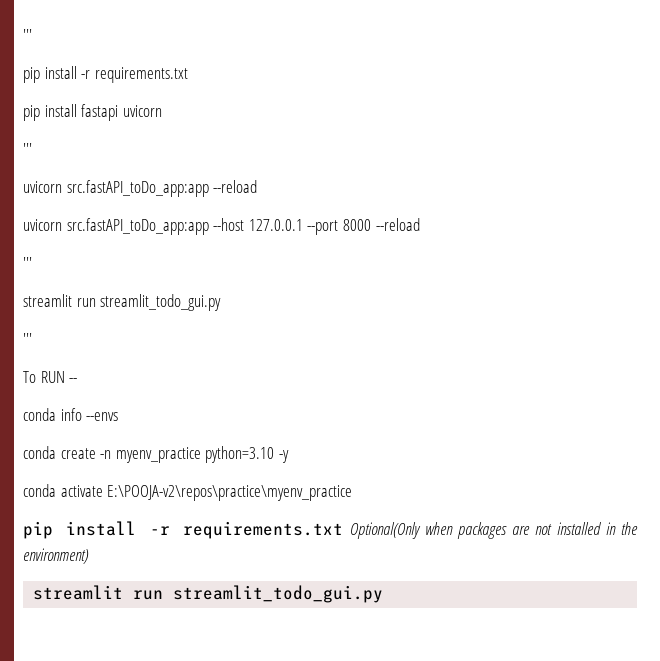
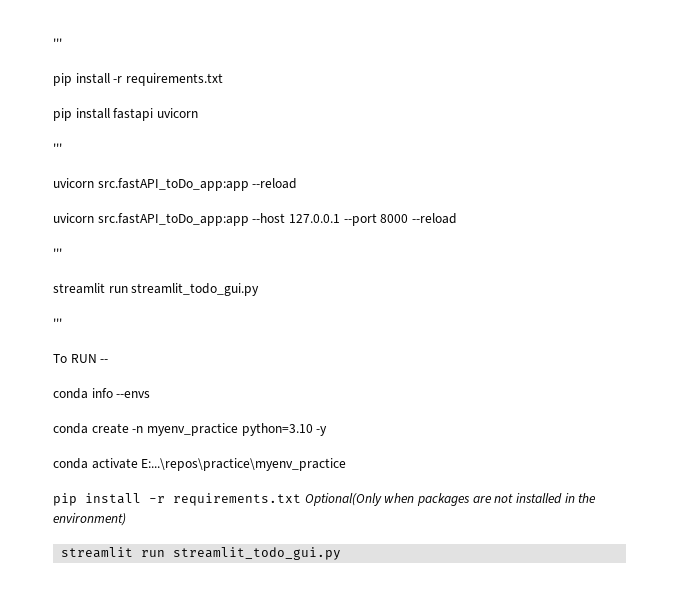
[107,485,353,501] E:\POOJA-v2\repos\practice\myenv_practice -> [141,458,347,471] E:...\repos\practice\myenv_practice

